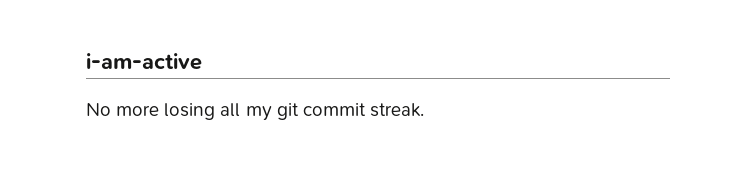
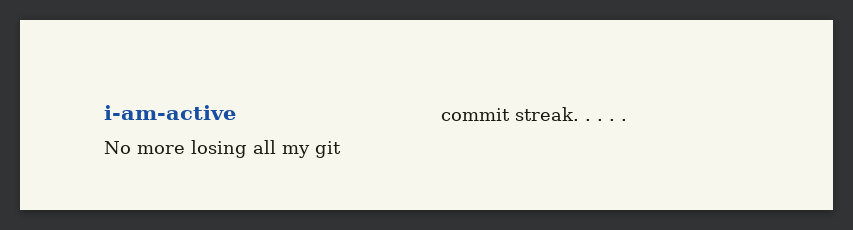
(424, 110) none -> [585,119,627,121] . . . .

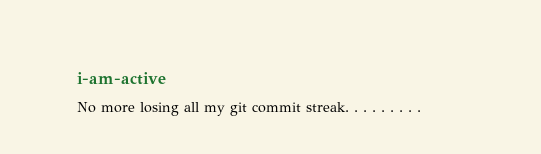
(627, 120) none -> [390,110,421,112] . . . .

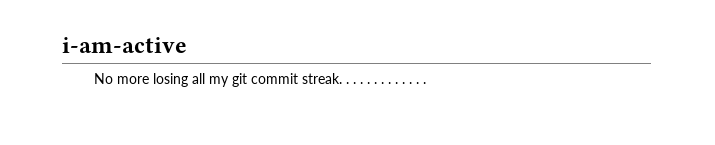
(421, 111) none -> [402,82,427,84] . . . .

